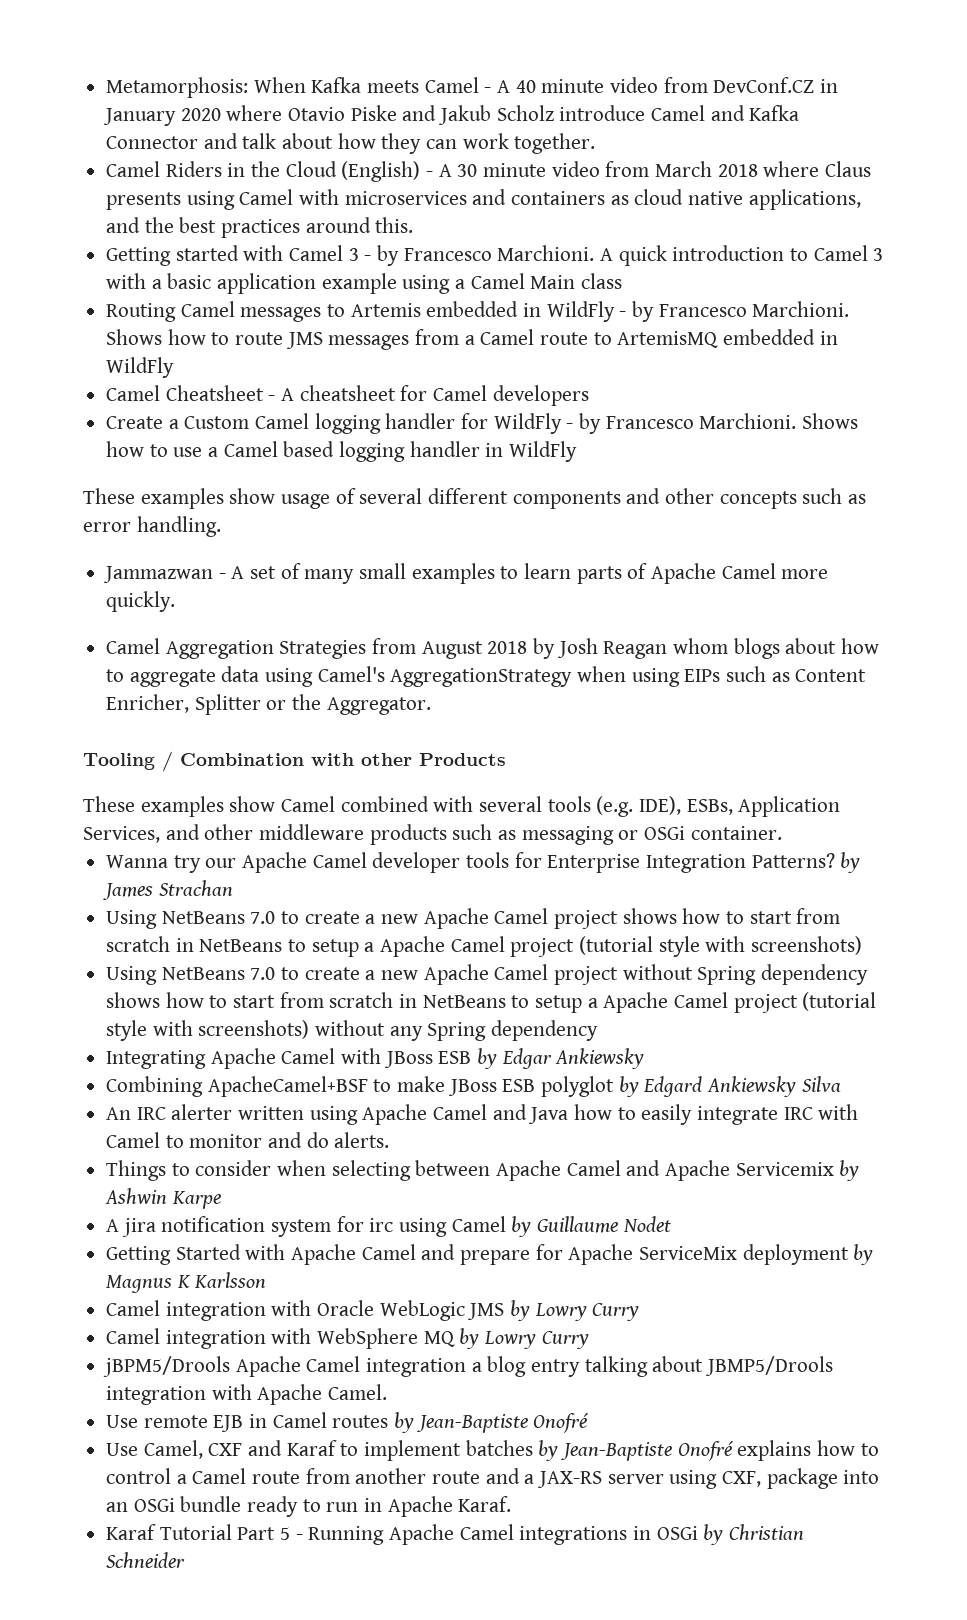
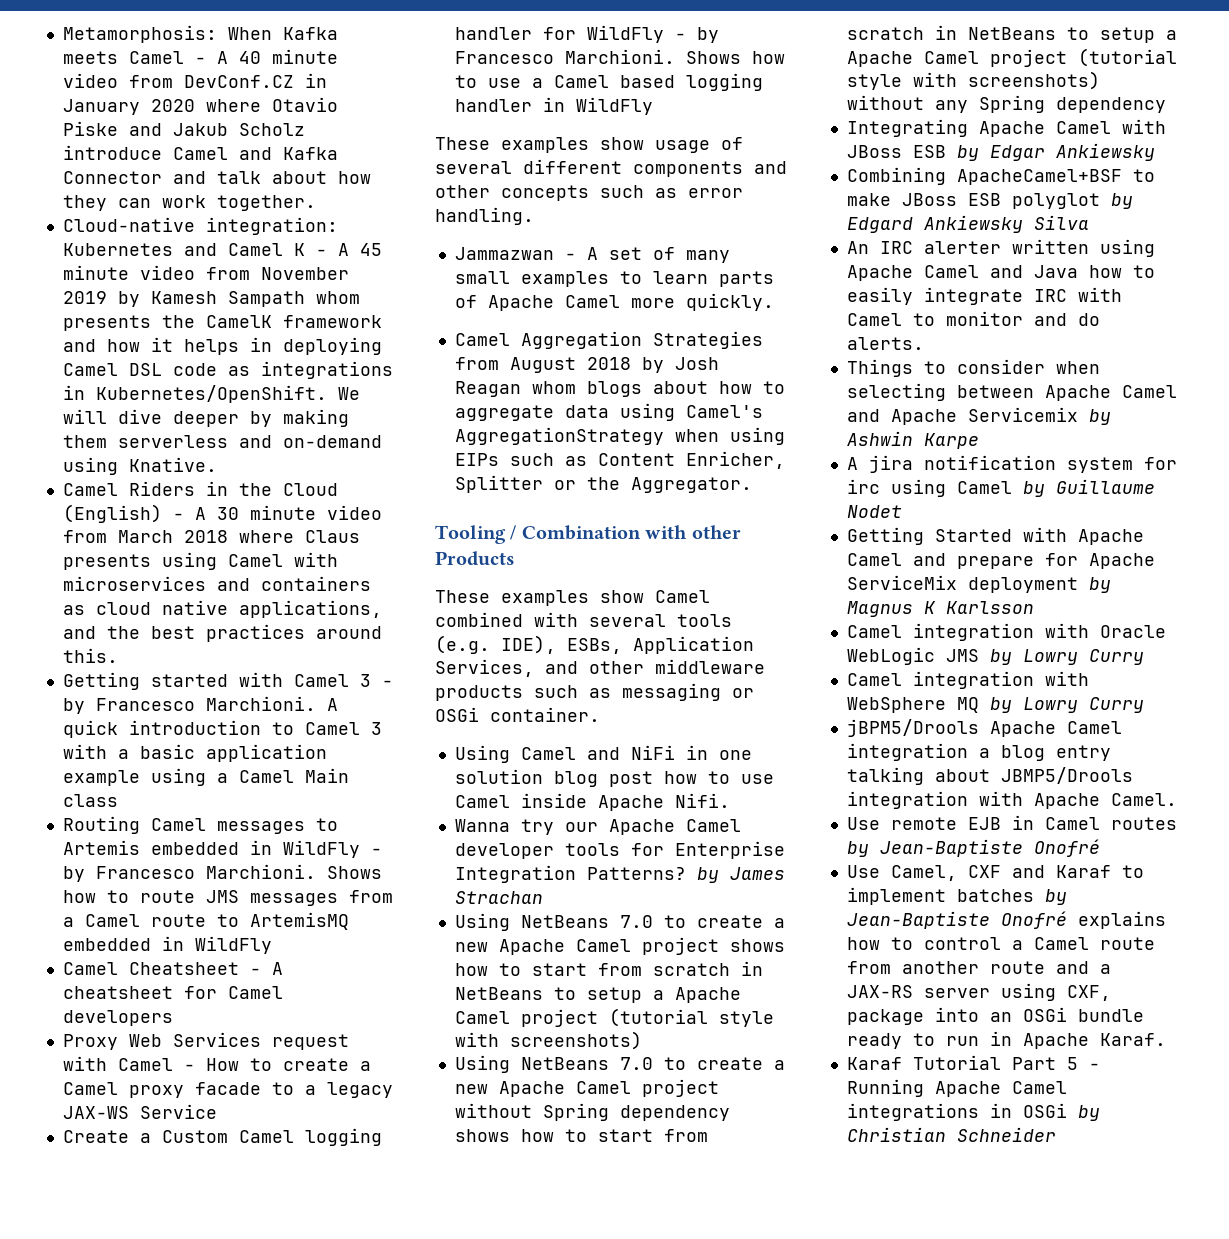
(596, 143) none -> [62,217,338,235] [62,243,382,256] [62,265,349,280] [62,291,360,307] [62,315,382,331] [62,337,382,355] [62,361,393,379] [62,385,360,403] [62,409,349,427] [62,435,382,448] [62,457,217,475] // Cloud-native integration: Kubernetes and Camel K - A 45 minute video from November 2019 by Kamesh Sampath whom presents the CamelK framework and how it helps in deploying Camel DSL code as integrations in Kubernetes/OpenShift. We will dive deeper by making them serverless and on-demand using Knative.
(589, 395) none -> [62,1032,349,1050] [62,1056,371,1071] [62,1082,393,1098] [62,1104,217,1119] // Proxy Web Services request with Camel - How to create a Camel proxy facade to a legacy JAX-WS Service
(782, 833) none -> [454,745,752,763] [454,769,774,787] [454,793,730,811] // Using Camel and NiFi in one solution blog post how to use Camel inside Apache Nifi.

